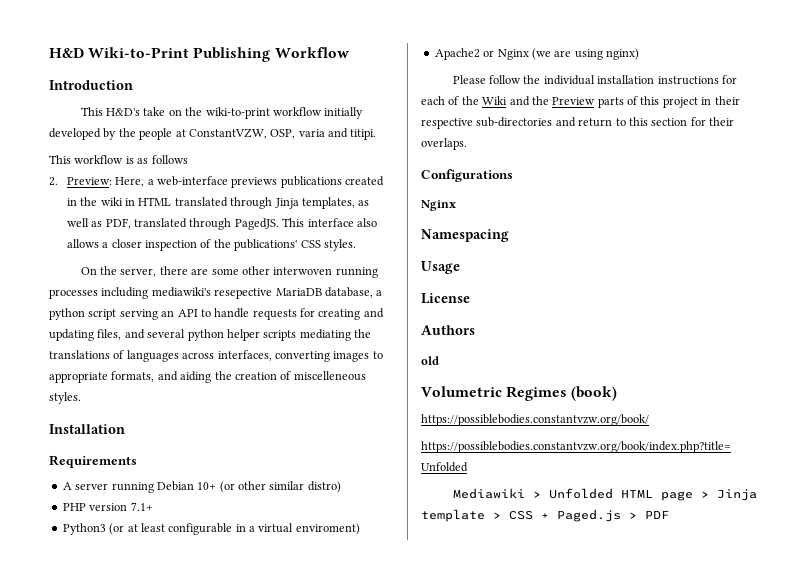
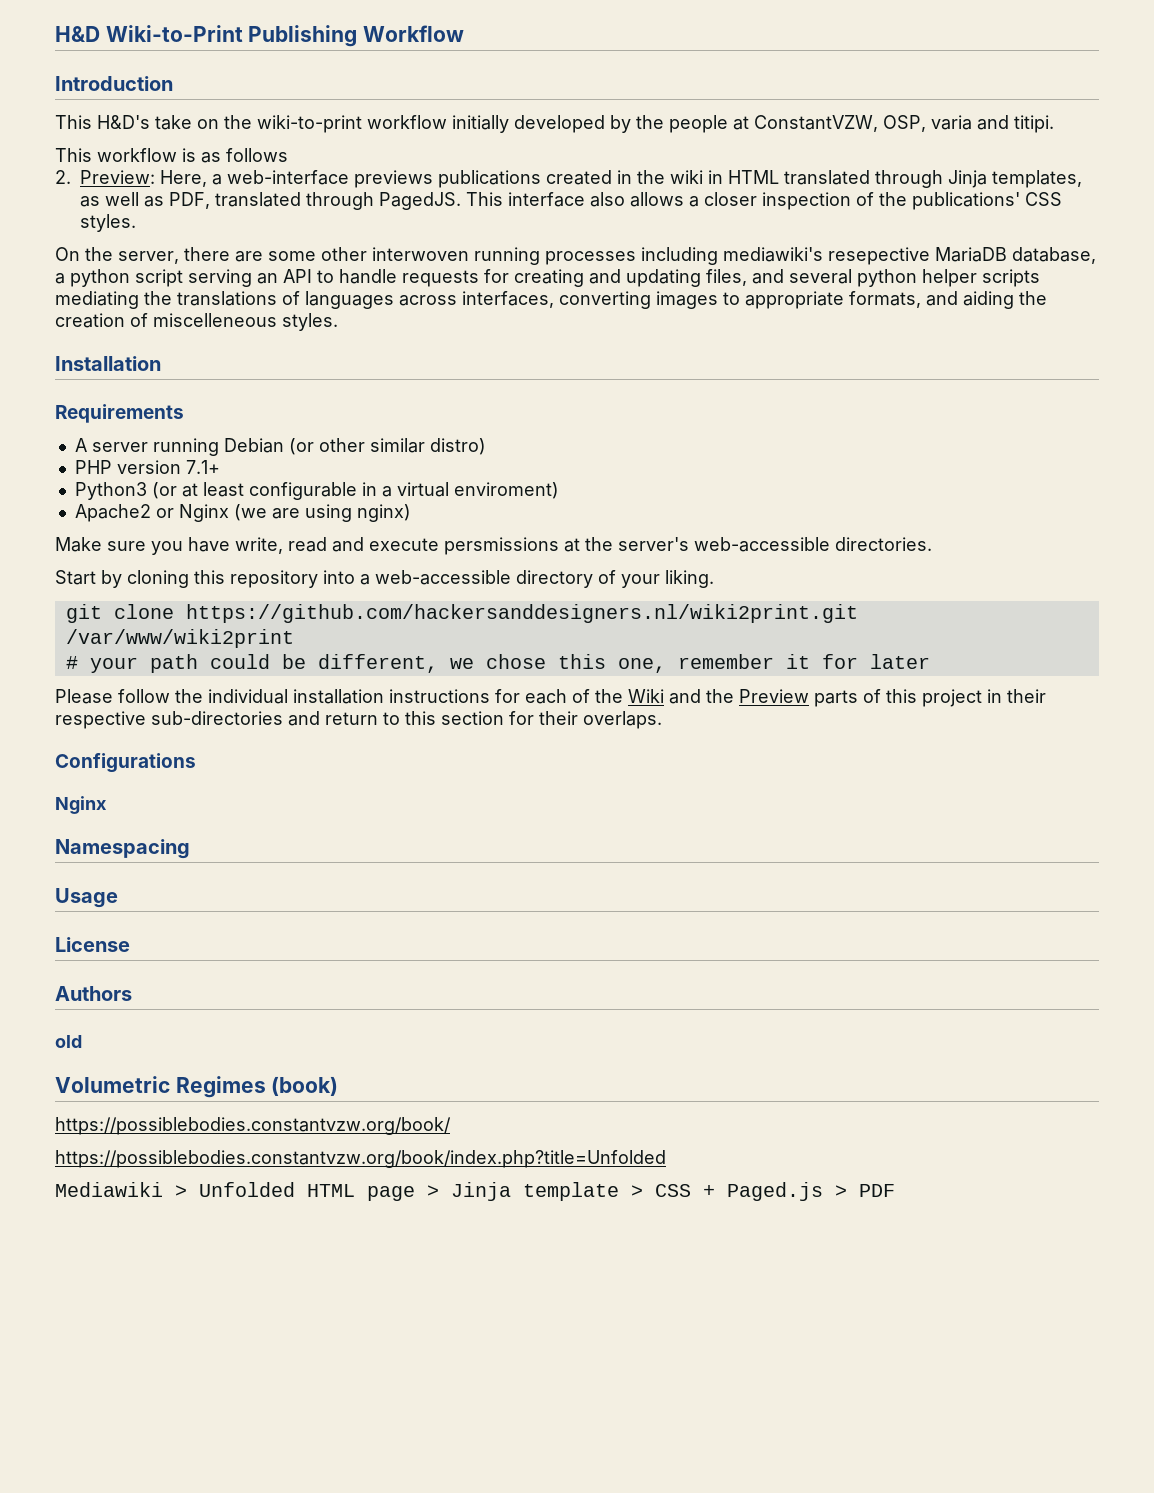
[197,482,217,490] 10+ -> (284, 445) none
(639, 54) none -> [55,537,932,555] [55,570,714,588] [65,604,858,623] [65,629,294,648] [65,654,930,673] // Make sure you have write, read and execute persmissions at the server's web-accessible directories. // Start by cloning this repository into a web-accessible directory of your liking. // git clone https://github.com/hackersanddesigners.nl/wiki2print.git /var/www/wiki2print // # your path could be different, we chose this one, remember it for later

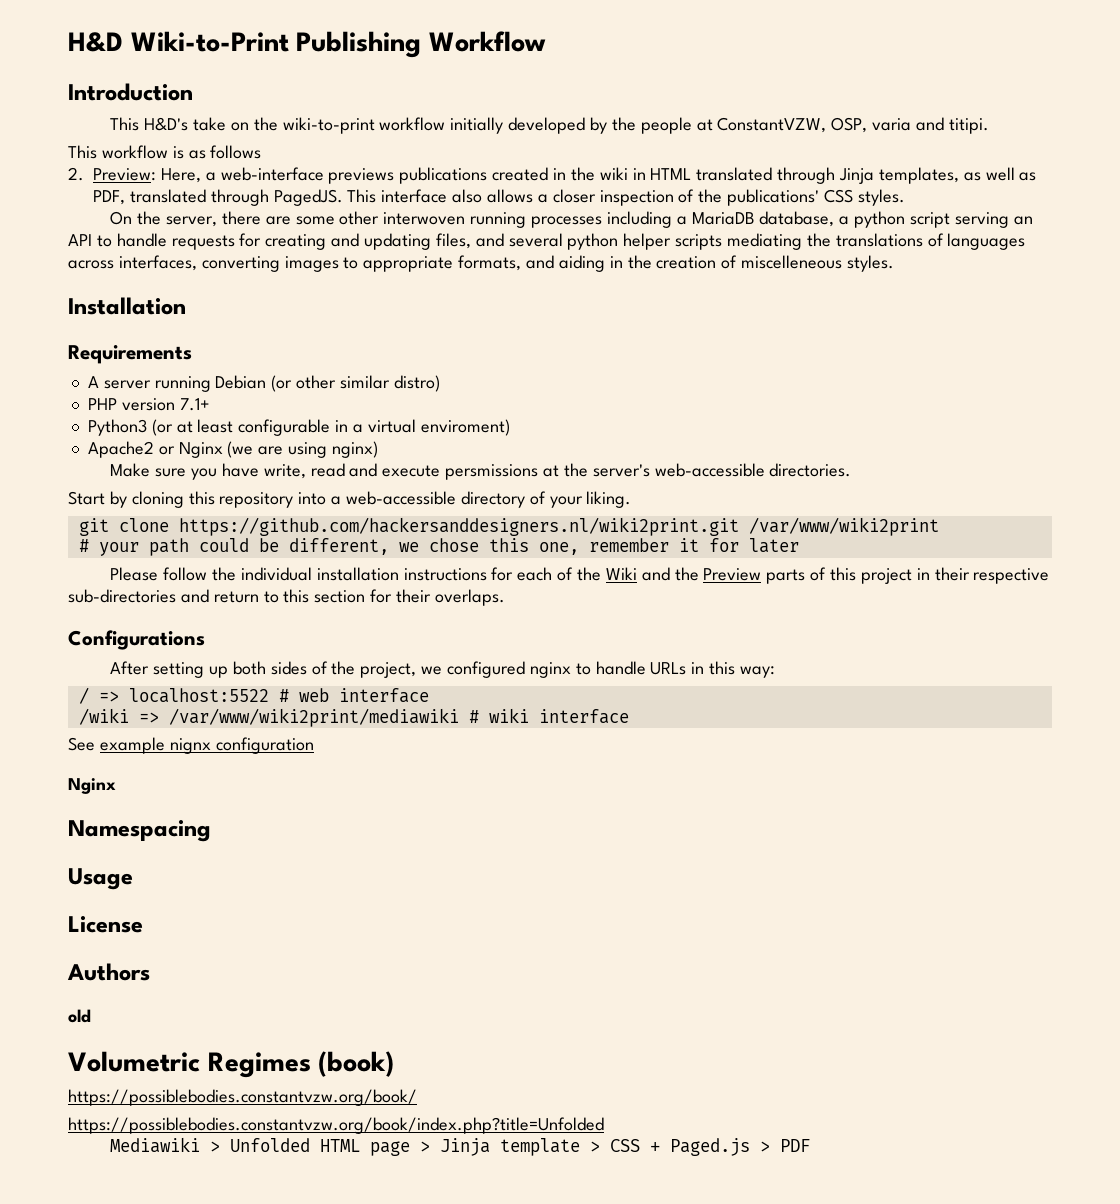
[723,247,930,265] mediawiki's resepective -> [676,216,687,225] a
(1014, 300) none -> [609,256,623,268] in
(196, 763) none -> [110,661,776,678] [78,687,429,704] [78,708,629,727] [68,737,314,754] // After setting up both sides of the project, we configured nginx to handle URLs in this way: // / => localhost:5522 # web interface // /wiki => /var/www/wiki2print/mediawiki # wiki interface // See example nignx configuration

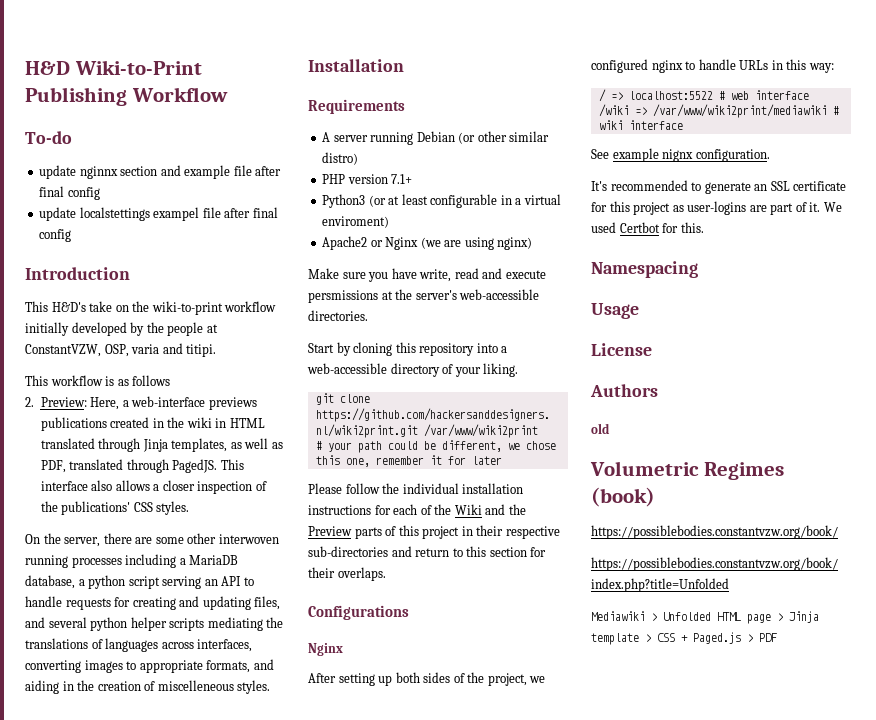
(546, 41) none -> [25,131,72,144] [39,165,282,179] [39,186,100,200] [39,207,278,221] [39,229,72,242] // To-do // update nginnx section and example file after final config // update localstettings exampel file after final config
(205, 640) none -> [308,643,343,656] // Nginx
[215,737,314,754] [68,778,116,794] configuration // Nginx -> [695,149,770,162] [591,180,847,194] [591,201,842,215] [591,222,704,233] configuration. // It's recommended to generate an SSL certificate for this project as user-logins are part of it. We used Certbot for this.

